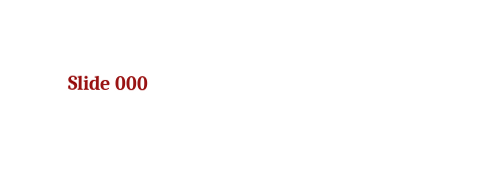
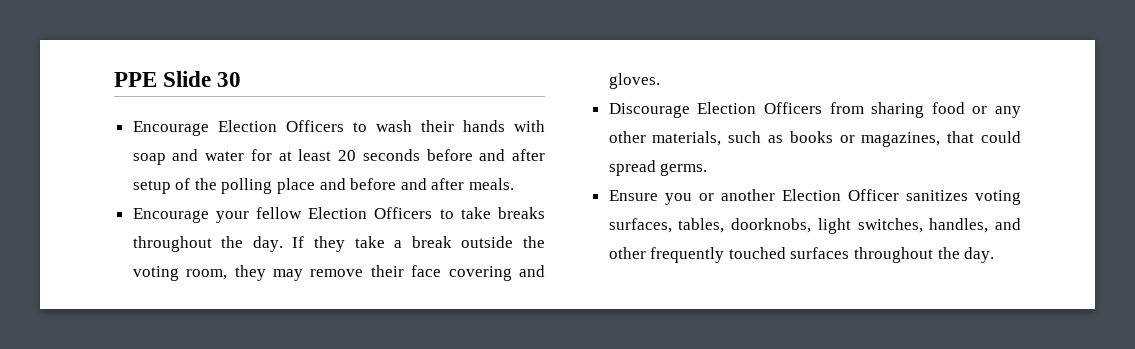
[67,74,150,91] Slide 000 -> [114,71,242,87] [132,120,545,136] [132,149,545,165] [132,178,515,194] [132,207,546,223] [132,236,546,252] [132,265,545,281] [608,73,660,89] [608,102,1021,118] [608,131,1021,147] [608,160,708,176] [608,189,1021,205] [608,218,1021,234] [608,247,995,263] PPE Slide 30 // Encourage Election Officers to wash their hands with soap and water for at least 20 seconds before and after setup of the polling place and before and after meals. // Encourage your fellow Election Officers to take breaks throughout the day. If they take a break outside the voting room, they may remove their face covering and gloves. // Discourage Election Officers from sharing food or any other materials, such as books or magazines, that could spread germs. // Ensure you or another Election Officer sanitizes voting surfaces, tables, doorknobs, light switches, handles, and other frequently touched surfaces throughout the day.

